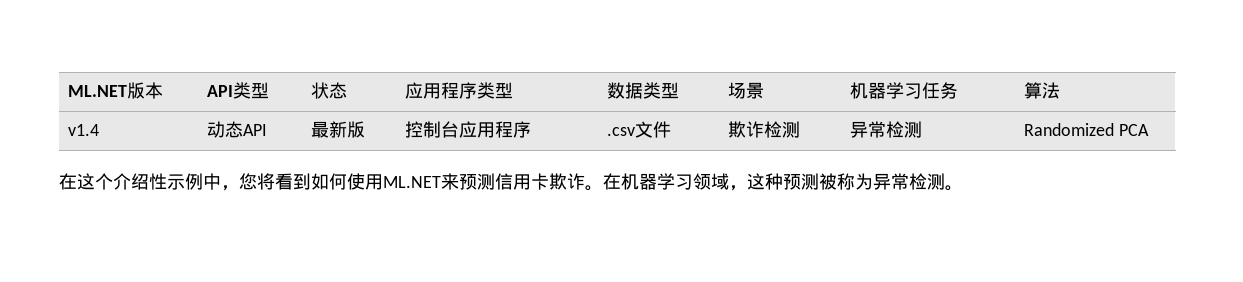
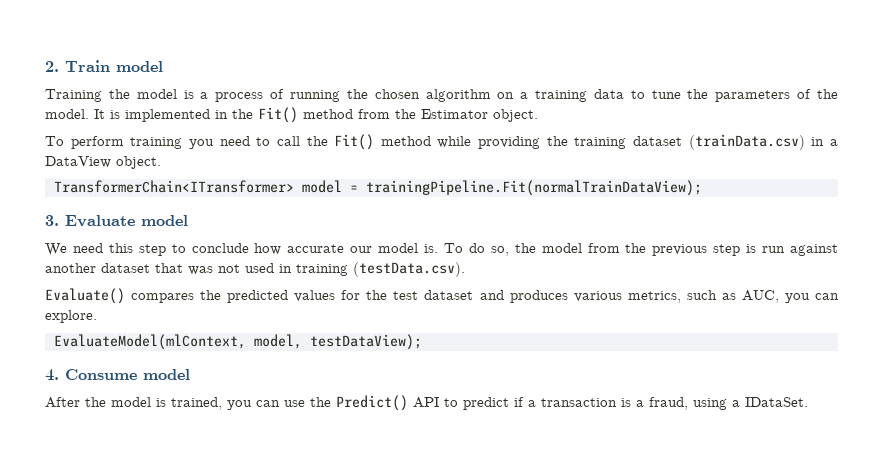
[68,82,164,99] [207,82,270,99] [311,82,348,99] [405,82,514,99] [607,82,680,99] [728,82,765,99] [850,82,959,99] [1024,82,1061,99] [68,124,100,136] [207,121,268,138] [311,121,366,138] [405,121,532,138] [607,121,672,138] [728,121,801,138] [850,121,923,138] [1024,123,1150,136] [59,173,963,191] ML.NET版本 | API类型 | 状态 | 应用程序类型 | 数据类型 | 场景 | 机器学习任务 | 算法 // v1.4 | 动态API | 最新版 | 控制台应用程序 | .csv文件 | 欺诈检测 | 异常检测 | Randomized PCA // 在这个介绍性示例中，您将看到如何使用ML.NET来预测信用卡欺诈。在机器学习领域，这种预测被称为异常检测。 -> [45,60,163,72] [45,89,839,102] [45,107,538,123] [45,134,838,150] [45,156,161,169] [53,180,702,196] [45,215,188,227] [45,243,838,256] [45,262,465,277] [45,288,839,304] [45,310,97,323] [53,334,422,350] [45,369,190,381] [45,395,808,411] 2. Train model // Training the model is a process of running the chosen algorithm on a training data to tune the parameters of the model. It is implemented in the Fit() method from the Estimator object. // To perform training you need to call the Fit() method while providing the training dataset (trainData.csv) in a DataView object. // TransformerChain<ITransformer> model = trainingPipeline.Fit(normalTrainDataView); // 3. Evaluate model // We need this step to conclude how accurate our model is. To do so, the model from the previous step is run against another dataset that was not used in training (testData.csv). // Evaluate() compares the predicted values for the test dataset and produces various metrics, such as AUC, you can explore. // EvaluateModel(mlContext, model, testDataView); // 4. Consume model // After the model is trained, you can use the Predict() API to predict if a transaction is a fraud, using a IDataSet.

